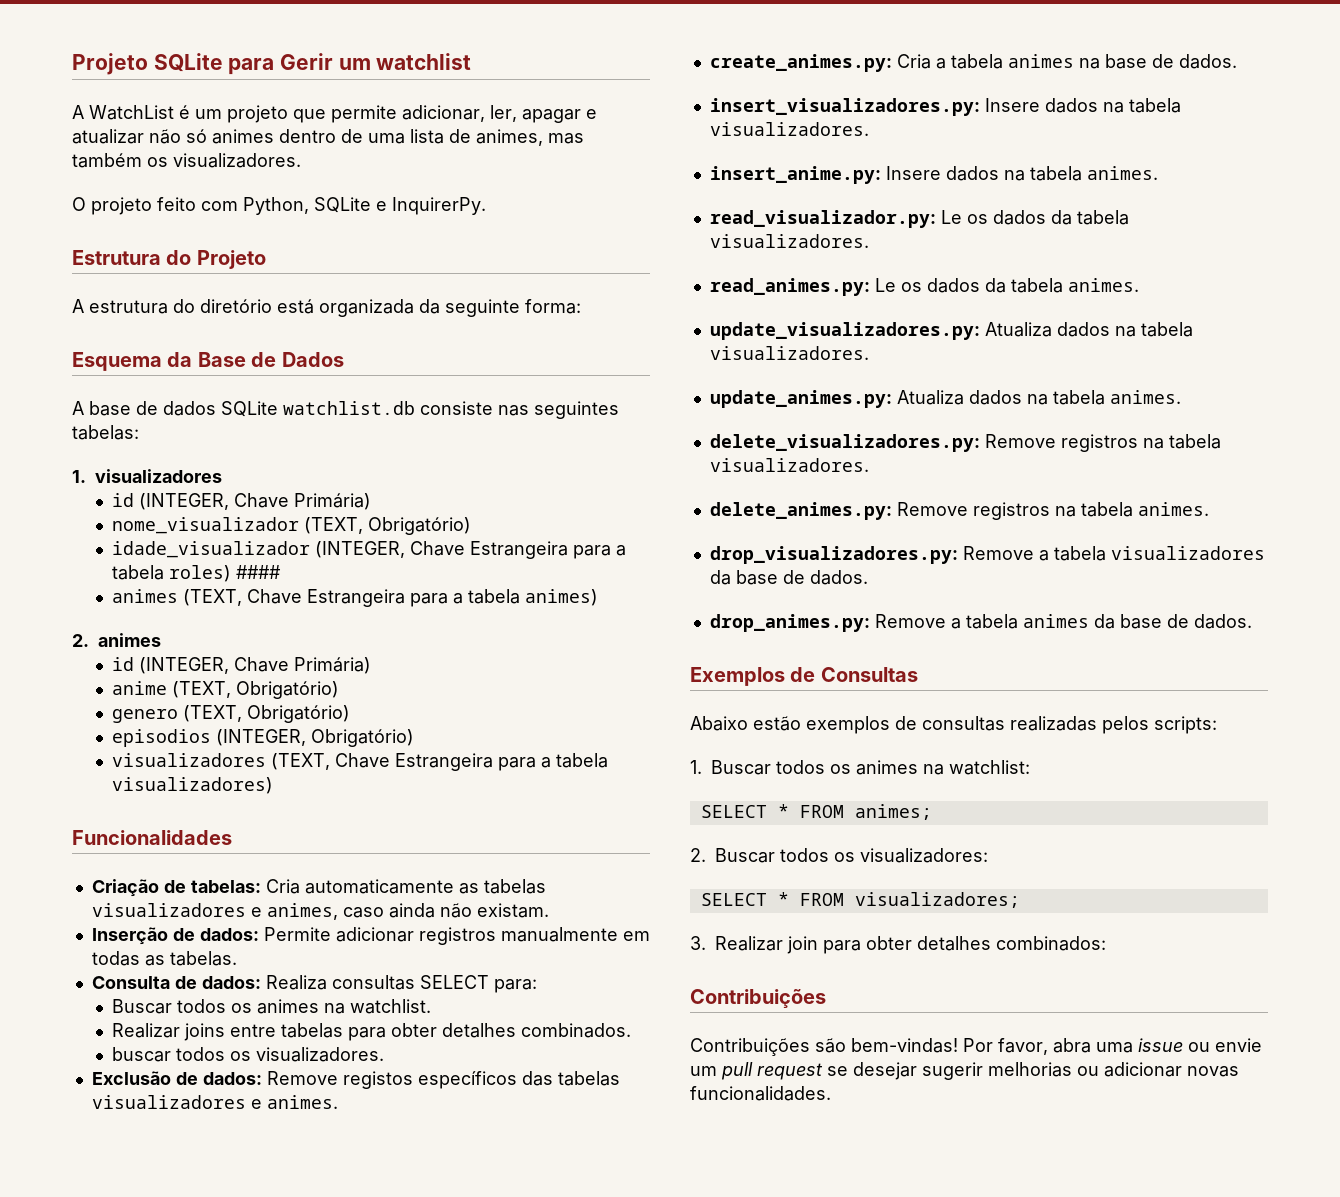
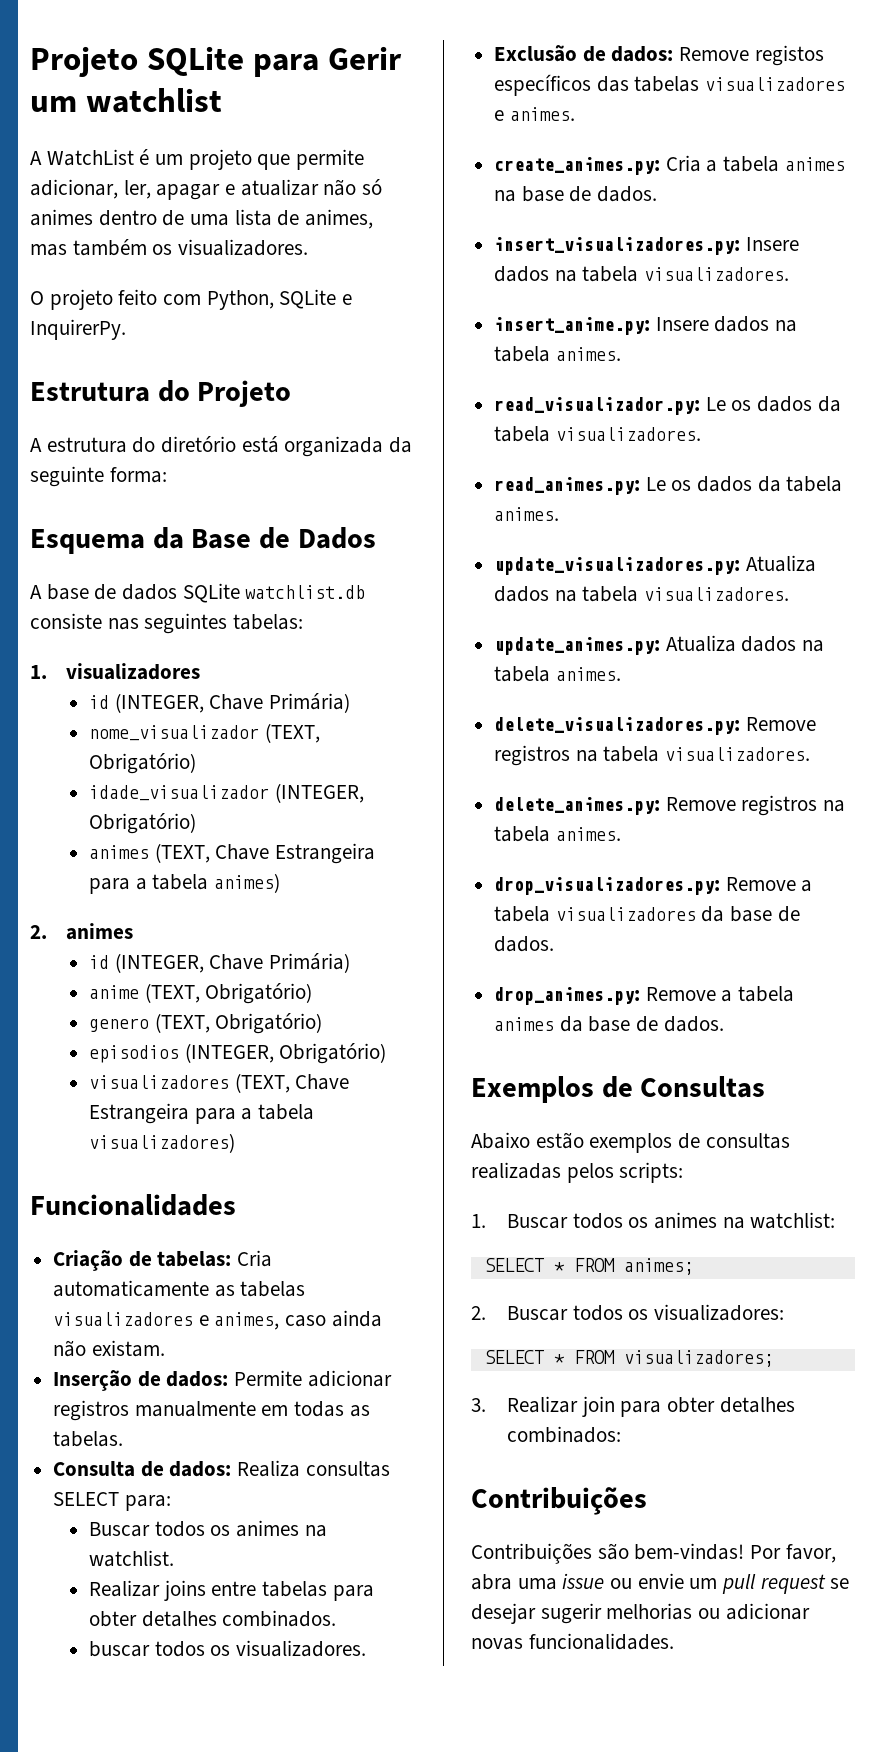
[409,541,626,559] [111,565,281,582] Chave Estrangeira para a tabela roles) #### -> [88,813,196,834] Obrigatório)

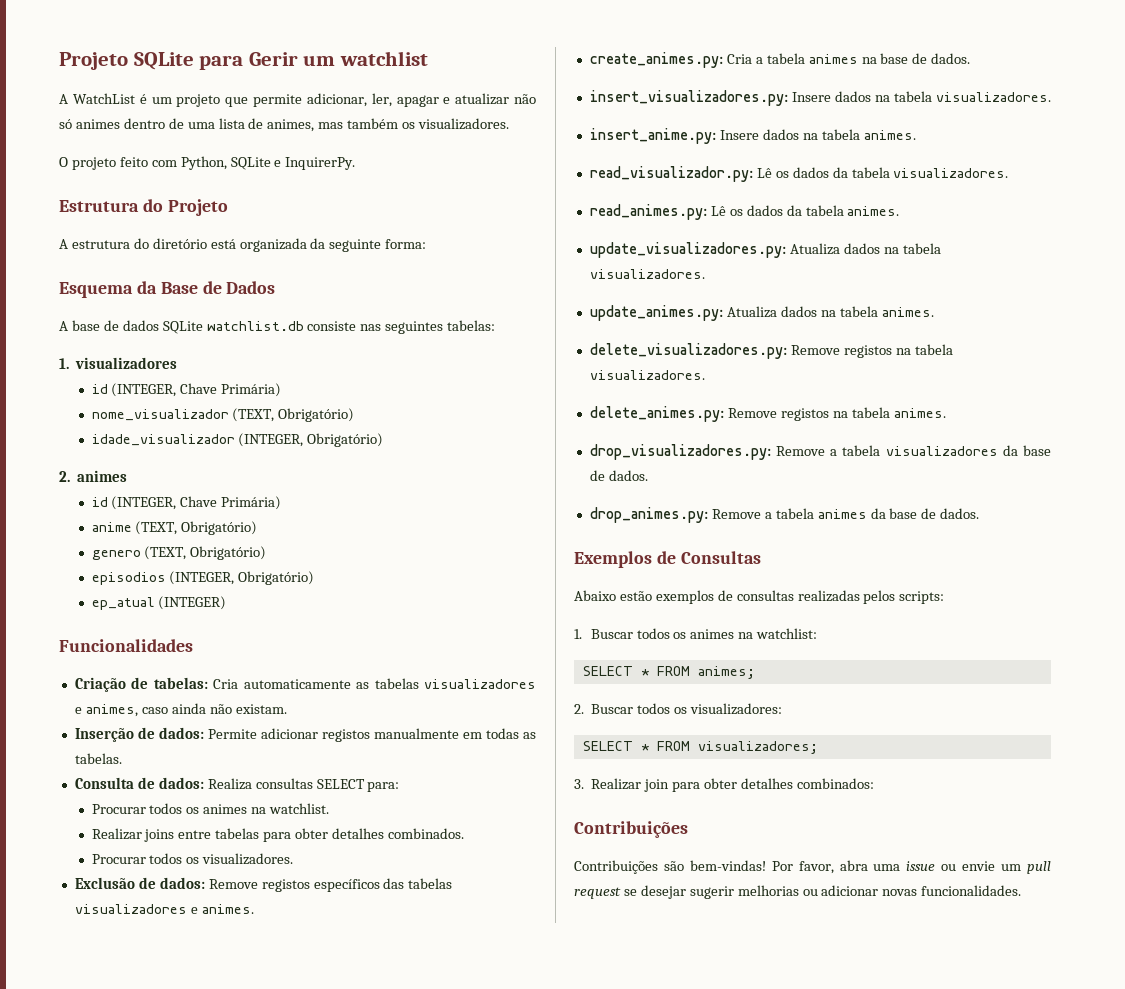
[88,843,375,864] [88,873,280,894] // animes (TEXT, Chave Estrangeira para a tabela animes) -> (384, 440) none
[88,1073,350,1093] [88,1103,314,1124] [88,1133,235,1153] visualizadores (TEXT, Chave Estrangeira para a tabela visualizadores) -> [91,596,227,610] ep_atual (INTEGER)
[53,1400,130,1421] registros -> [321,729,370,742] registos
[88,1522,150,1537] Buscar -> [91,804,146,814] Procurar
[88,1641,150,1657] buscar -> [91,854,146,864] Procurar
[705,397,726,411] Le -> [756,168,772,178] Lê
[645,477,666,491] Le -> [710,206,726,216] Lê
[494,745,571,766] registros -> [843,345,892,358] registos
[741,795,818,816] registros -> [780,408,829,421] registos

